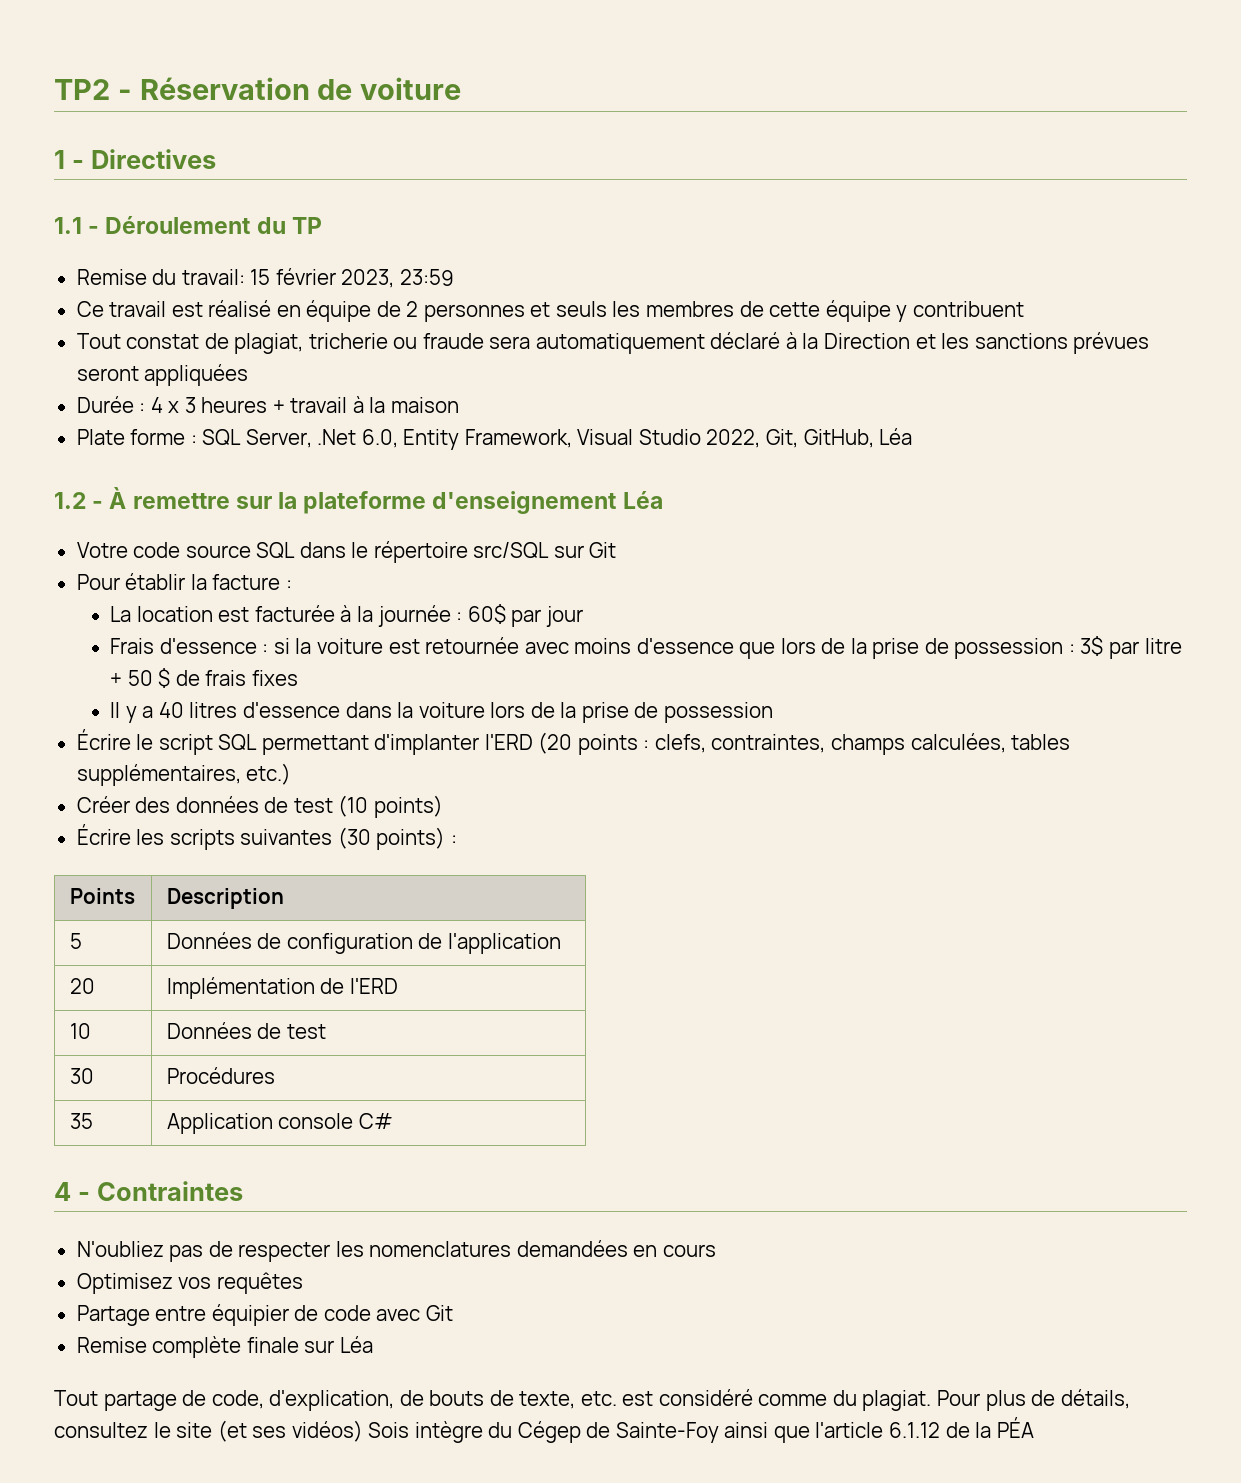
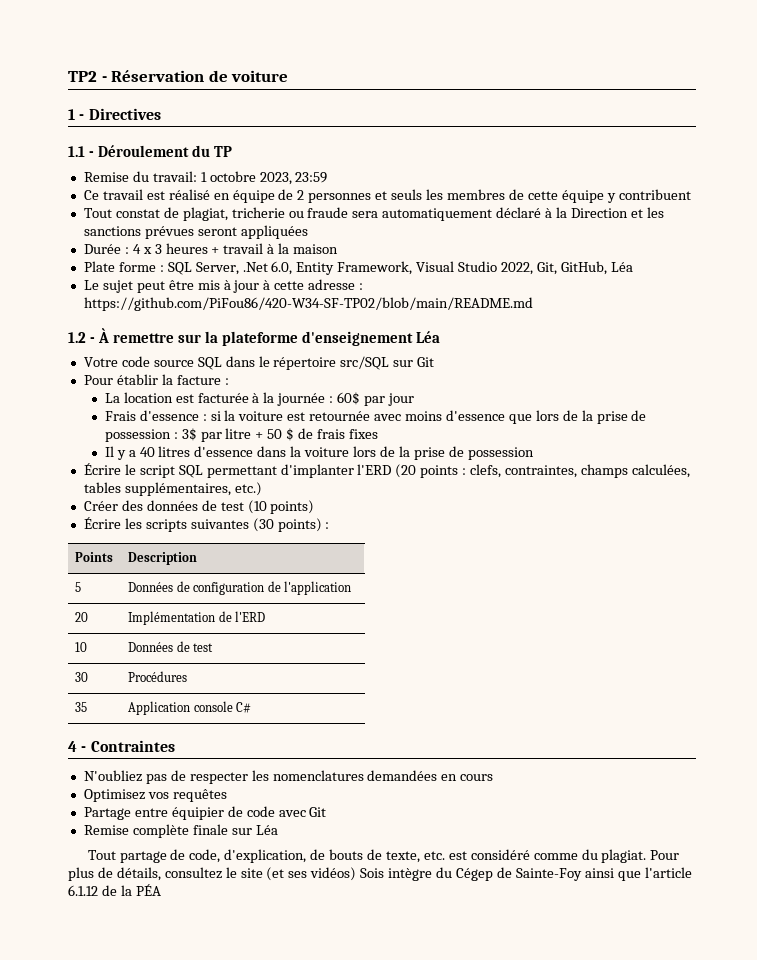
[250,268,336,285] 15 février -> [200,171,256,182] 1 octobre
(913, 436) none -> [83,279,364,293] [83,297,533,311] // Le sujet peut être mis à jour à cette adresse : https://github.com/PiFou86/420-W34-SF-TP02/blob/main/README.md

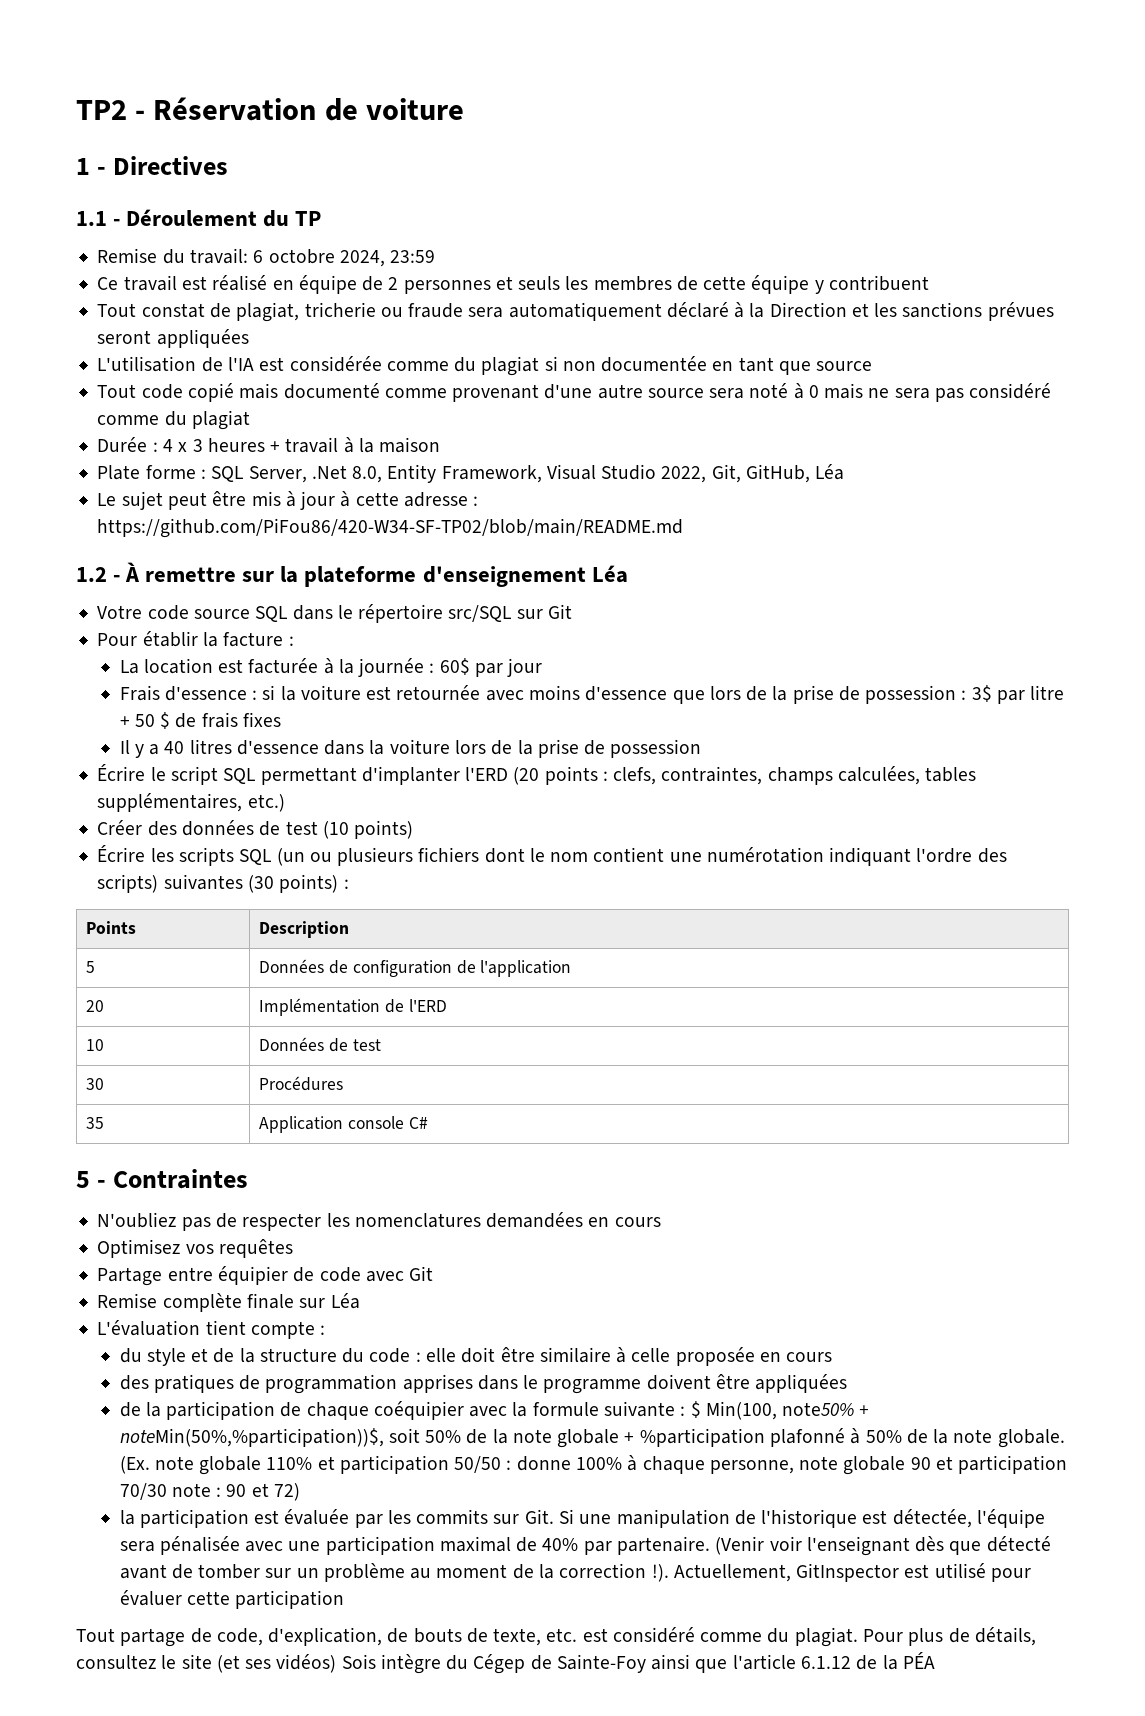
[200,171,292,185] 1 octobre 2023, -> [253,249,385,267] 6 octobre 2024,
(308, 232) none -> [97,356,873,376] [97,383,1052,402] [97,410,250,430] // L'utilisation de l'IA est considérée comme du plagiat si non documentée en tant que source // Tout code copié mais documenté comme provenant d'une autre source sera noté à 0 mais ne sera pas considéré comme du plagiat
[271,261,293,275] 6.0, -> [352,466,383,483] 8.0,
(187, 525) none -> [239,847,1007,866] [97,874,159,893] SQL (un ou plusieurs fichiers dont le nom contient une numérotation indiquant l'ordre des scripts)
[68,741,77,752] 4 -> [76,1171,90,1188] 5
(278, 830) none -> [97,1320,326,1339] [119,1347,833,1366] [119,1374,848,1394] [119,1401,869,1420] [119,1428,1065,1448] [119,1455,1068,1475] [119,1483,300,1501] [119,1509,1045,1528] [119,1536,1051,1556] [119,1563,1031,1582] [119,1590,345,1609] // L'évaluation tient compte : // du style et de la structure du code : elle doit être similaire à celle proposée en cours // des pratiques de programmation apprises dans le programme doivent être appliquées // de la participation de chaque coéquipier avec la formule suivante : $ Min(100, note50% + noteMin(50%,%participation))$, soit 50% de la note globale + %participation plafonné à 50% de la note globale. (Ex. note globale 110% et participation 50/50 : donne 100% à chaque personne, note globale 90 et participation 70/30 note : 90 et 72) // la participation est évaluée par les commits sur Git. Si une manipulation de l'historique est détectée, l'équipe sera pénalisée avec une participation maximal de 40% par partenaire. (Venir voir l'enseignant dès que détecté avant de tomber sur un problème au moment de la correction !). Actuellement, GitInspector est utilisé pour évaluer cette participation

